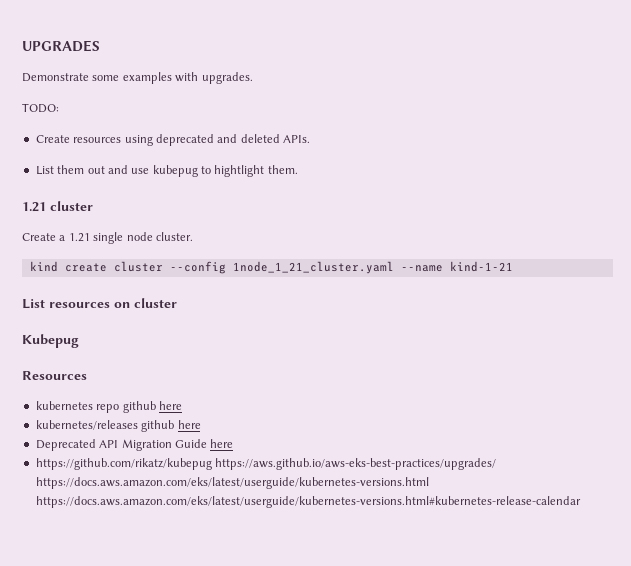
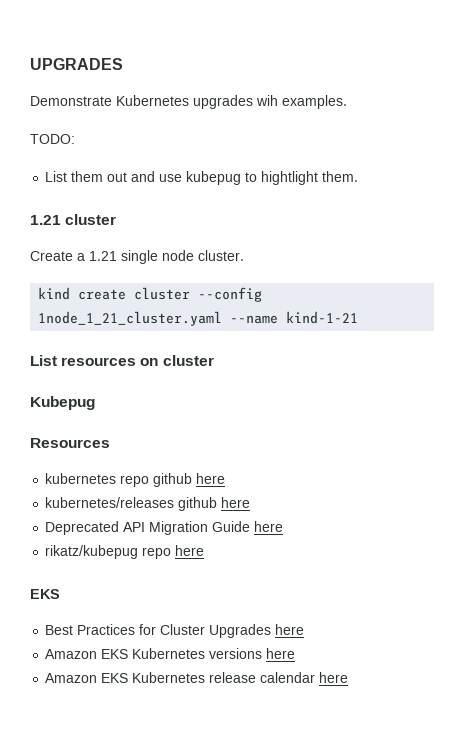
[92,72,253,84] [22,103,59,113] [35,134,310,146] some examples with upgrades. // TODO: // Create resources using deprecated and deleted APIs. -> [116,95,347,109] [30,134,75,144] Kubernetes upgrades wih examples. // TODO:
[35,458,497,470] [35,477,429,489] [35,496,581,508] https://github.com/rikatz/kubepug https://aws.github.io/aws-eks-best-practices/upgrades/ https://docs.aws.amazon.com/eks/latest/userguide/kubernetes-versions.html https://docs.aws.amazon.com/eks/latest/userguide/kubernetes-versions.html#kubernetes-release-calendar -> [45,545,205,559] [30,589,60,599] [45,624,305,638] [45,648,296,659] [45,672,349,683] rikatz/kubepug repo here // EKS // Best Practices for Cluster Upgrades here // Amazon EKS Kubernetes versions here // Amazon EKS Kubernetes release calendar here

